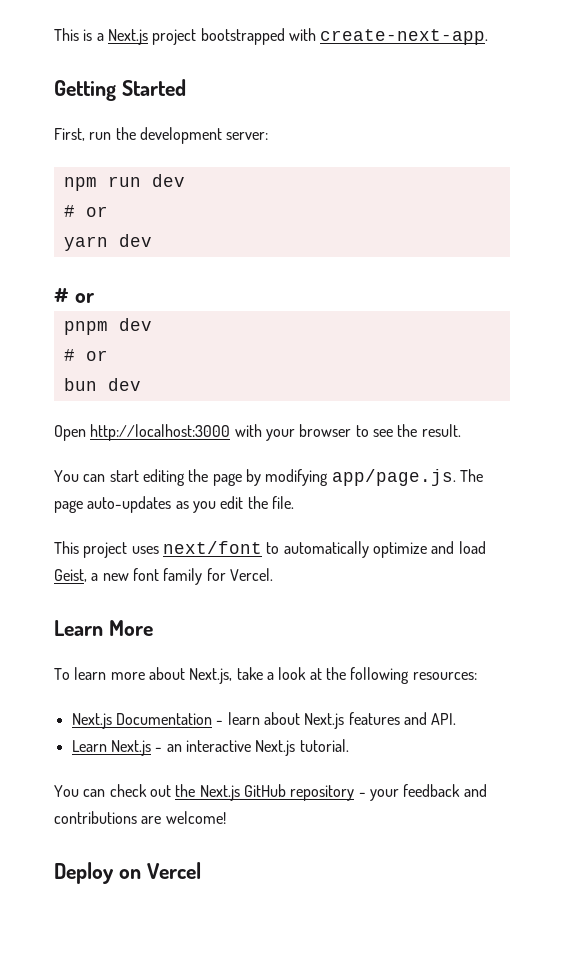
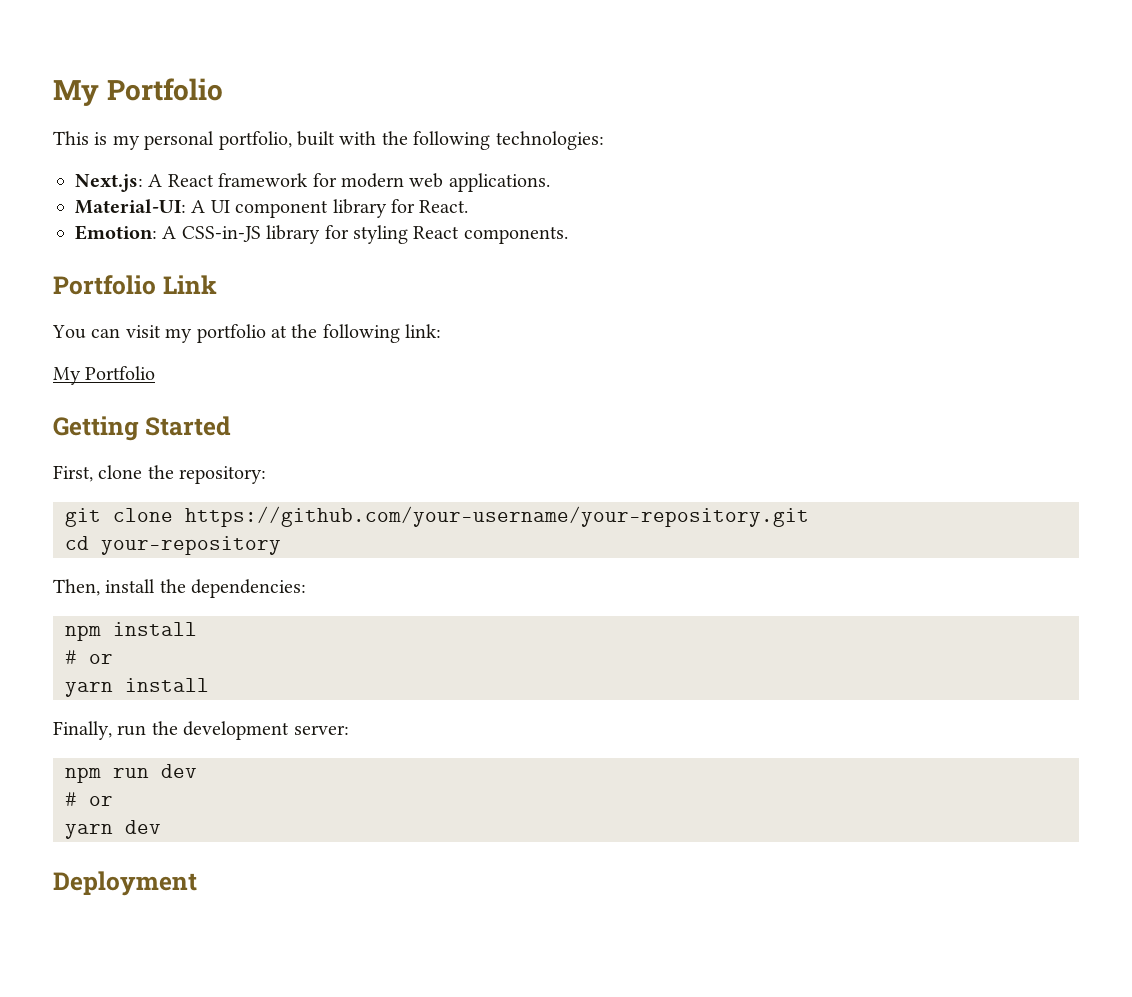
[54,28,489,45] [54,79,186,101] [54,128,85,141] This is a Next.js project bootstrapped with create-next-app. // Getting Started // First, -> [53,78,223,106] [53,131,604,150] [75,173,550,192] [75,199,469,218] [75,225,568,244] [53,275,217,295] [52,324,442,343] [53,366,156,385] [53,416,231,441] [53,465,267,484] [65,506,809,527] [65,536,281,555] [53,579,307,598] [65,622,197,641] [65,650,113,664] [65,678,209,697] [53,721,112,740] My Portfolio // This is my personal portfolio, built with the following technologies: // Next.js: A React framework for modern web applications. // Material-UI: A UI component library for React. // Emotion: A CSS-in-JS library for styling React components. // Portfolio Link // You can visit my portfolio at the following link: // My Portfolio // Getting Started // First, clone the repository: // git clone https://github.com/your-username/your-repository.git // cd your-repository // Then, install the dependencies: // npm install // # or // yarn install // Finally,
[54,288,94,303] [63,318,152,335] [63,349,108,361] [63,378,141,391] [54,424,461,441] [54,469,483,486] [54,496,294,513] [54,541,486,558] [54,568,273,585] [54,620,153,636] [54,667,477,684] [71,712,457,729] [71,739,349,756] [54,784,487,801] [54,811,226,824] [54,862,201,884] # or // pnpm dev // # or // bun dev // Open http://localhost:3000 with your browser to see the result. // You can start editing the page by modifying app/page.js. The page auto-updates as you edit the file. // This project uses next/font to automatically optimize and load Geist, a new font family for Vercel. // Learn More // To learn more about Next.js, take a look at the following resources: // Next.js Documentation - learn about Next.js features and API. // Learn Next.js - an interactive Next.js tutorial. // You can check out the Next.js GitHub repository - your feedback and contributions are welcome! // Deploy on Vercel -> [53,871,197,896] Deployment

